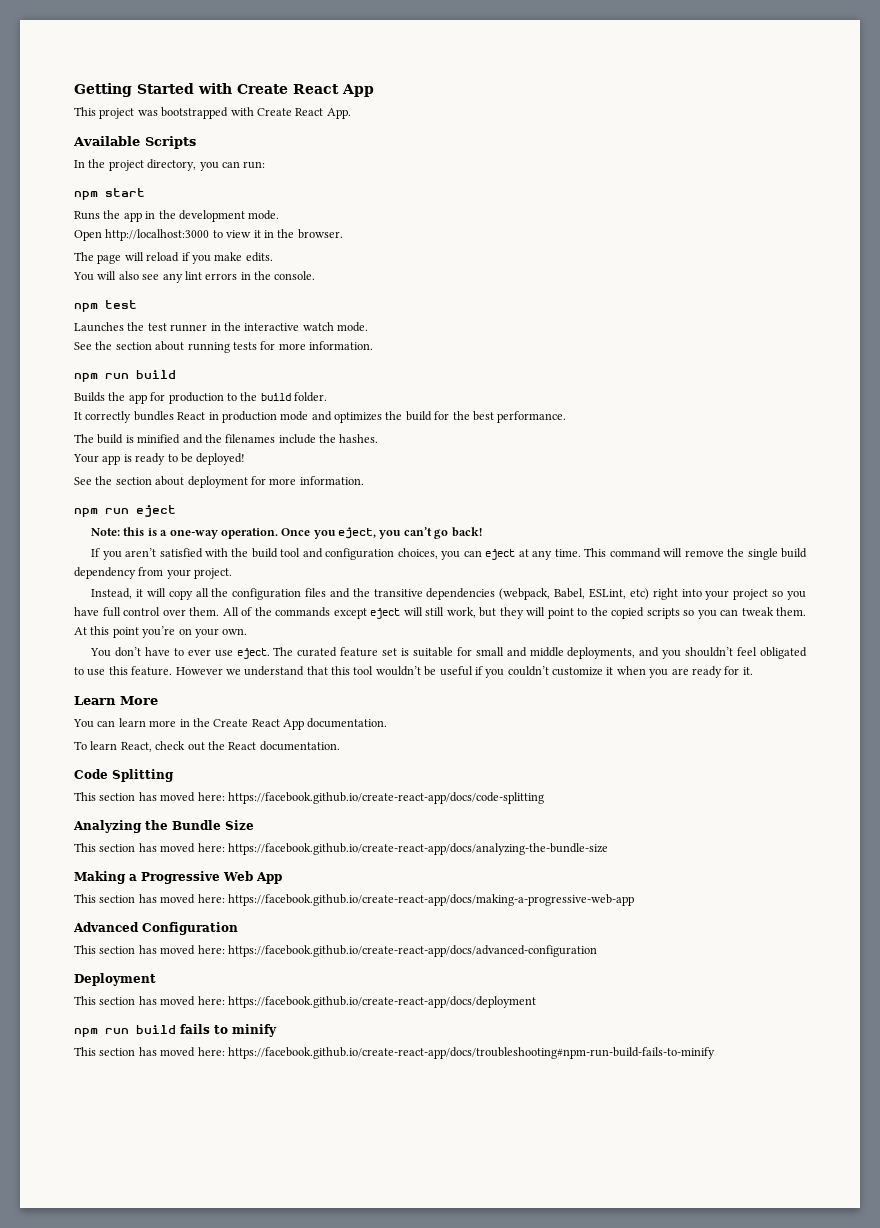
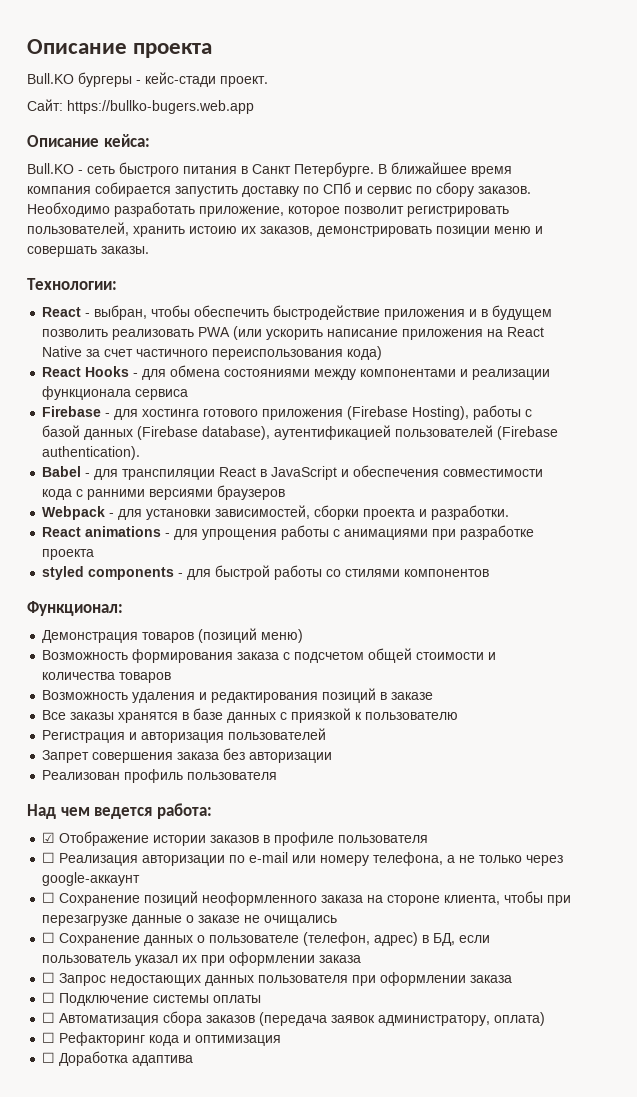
[74,83,374,97] [74,107,351,119] [73,136,196,149] [74,159,266,171] [74,188,145,200] [74,210,280,222] [74,229,343,241] [74,252,273,264] [73,271,316,283] [74,300,137,312] [74,322,368,332] [74,341,373,353] [74,370,176,382] [74,392,327,404] [74,411,567,423] [74,434,379,444] [73,453,246,465] [74,476,364,488] [74,505,176,517] [91,527,482,539] [91,548,808,560] [74,567,233,579] [91,588,806,600] [74,607,806,619] [74,626,248,638] [90,647,807,659] [74,666,753,678] [74,696,158,705] [73,718,388,730] [74,741,340,752] [74,769,174,782] [74,792,544,804] [73,820,254,833] [74,843,608,855] [74,871,282,884] [74,894,634,906] [73,922,238,935] [74,945,597,957] [74,973,156,986] [74,996,536,1008] [74,1024,277,1037] [74,1047,715,1059] Getting Started with Create React App // This project was bootstrapped with Create React App. // Available Scripts // In the project directory, you can run: // npm start // Runs the app in the development mode. // Open http://localhost:3000 to view it in the browser. // The page will reload if you make edits. // You will also see any lint errors in the console. // npm test // Launches the test runner in the interactive watch mode. // See the section about running tests for more information. // npm run build // Builds the app for production to the build folder. // It correctly bundles React in production mode and optimizes the build for the best performance. // The build is minified and the filenames include the hashes. // Your app is ready to be deployed! // See the section about deployment for more information. // npm run eject // Note: this is a one-way operation. Once you eject, you can’t go back! // If you aren’t satisfied with the build tool and configuration choices, you can eject at any time. This command will remove the single build dependency from your project. // Instead, it will copy all the configuration files and the transitive dependencies (webpack, Babel, ESLint, etc) right into your project so you have full control over them. All of the commands except eject will still work, but they will point to the copied scripts so you can tweak them. At this point you’re on your own. // You don’t have to ever use eject. The curated feature set is suitable for small and middle deployments, and you shouldn’t feel obligated to use this feature. However we understand that this tool wouldn’t be useful if you couldn’t customize it when you are ready for it. // Learn More // You can learn more in the Create React App documentation. // To learn React, check out the React documentation. // Code Splitting // This section has moved here: https://facebook.github.io/create-react-app/docs/code-splitting // Analyzing the Bundle Size // This section has moved here: https://facebook.github.io/create-react-app/docs/analyzing-the-bundle-size // Making a Progressive Web App // This section has moved here: https://facebook.github.io/create-react-app/docs/making-a-progressive-web-app // Advanced Configuration // This section has moved here: https://facebook.github.io/create-react-app/docs/advanced-configuration // Deployment // This section has moved here: https://facebook.github.io/create-react-app/docs/deployment // npm run build fails to minify // This section has moved here: https://facebook.github.io/create-react-app/docs/troubleshooting#npm-run-build-fails-to-minify -> [27,39,213,58] [27,72,268,87] [27,99,254,114] [27,134,150,147] [27,162,512,177] [27,182,531,197] [27,202,509,217] [27,222,543,237] [27,246,149,257] [27,278,117,290] [42,305,553,320] [42,326,545,340] [42,346,383,360] [42,365,551,380] [42,386,189,400] [42,405,533,420] [42,425,559,440] [42,446,141,460] [42,465,544,480] [42,485,286,500] [42,505,510,520] [42,525,535,540] [42,549,95,560] [42,565,490,580] [27,601,123,616] [42,628,304,643] [42,648,497,663] [42,672,172,683] [42,688,434,703] [42,708,459,723] [42,728,327,743] [42,748,333,763] [42,769,278,783] [27,803,212,819] [42,831,429,846] [42,852,564,866] [42,872,141,886] [42,891,572,906] [42,915,338,926] [42,932,491,946] [42,952,362,966] [42,972,513,986] [42,992,262,1006] [42,1011,546,1026] [42,1032,282,1046] [42,1051,194,1066] Описание проекта // Bull.KO бургеры - кейс-стади проект. // Сайт: https://bullko-bugers.web.app // Описание кейса: // Bull.KO - сеть быстрого питания в Санкт Петербурге. В ближайшее время компания собирается запустить доставку по СПб и сервис по сбору заказов. Необходимо разработать приложение, которое позволит регистрировать пользователей, хранить истоию их заказов, демонстрировать позиции меню и совершать заказы. // Технологии: // React - выбран, чтобы обеспечить быстродействие приложения и в будущем позволить реализовать PWA (или ускорить написание приложения на React Native за счет частичного переиспользования кода) // React Hooks - для обмена состояниями между компонентами и реализации функционала сервиса // Firebase - для хостинга готового приложения (Firebase Hosting), работы с базой данных (Firebase database), аутентификацией пользователей (Firebase authentication). // Babel - для транспиляции React в JavaScript и обеспечения совместимости кода с ранними версиями браузеров // Webpack - для установки зависимостей, сборки проекта и разработки. // React animations - для упрощения работы с анимациями при разработке проекта // styled components - для быстрой работы со стилями компонентов // Функционал: // Демонстрация товаров (позиций меню) // Возможность формирования заказа с подсчетом общей стоимости и количества товаров // Возможность удаления и редактирования позиций в заказе // Все заказы хранятся в базе данных с приязкой к пользователю // Регистрация и авторизация пользователей // Запрет совершения заказа без авторизации // Реализован профиль пользователя // Над чем ведется работа: // ☑ Отображение истории заказов в профиле пользователя // ☐ Реализация авторизации по e-mail или номеру телефона, а не только через google-аккаунт // ☐ Сохранение позиций неоформленного заказа на стороне клиента, чтобы при перезагрузке данные о заказе не очищались // ☐ Сохранение данных о пользователе (телефон, адрес) в БД, если пользователь указал их при оформлении заказа // ☐ Запрос недостающих данных пользователя при оформлении заказа // ☐ Подключение системы оплаты // ☐ Автоматизация сбора заказов (передача заявок администратору, оплата) // ☐ Рефакторинг кода и оптимизация // ☐ Доработка адаптива

